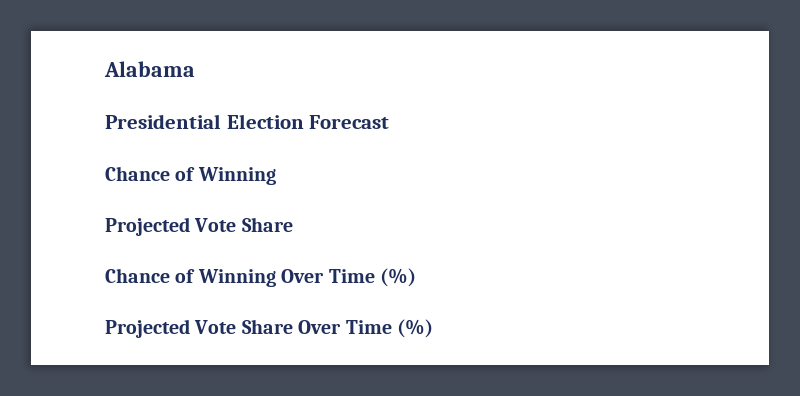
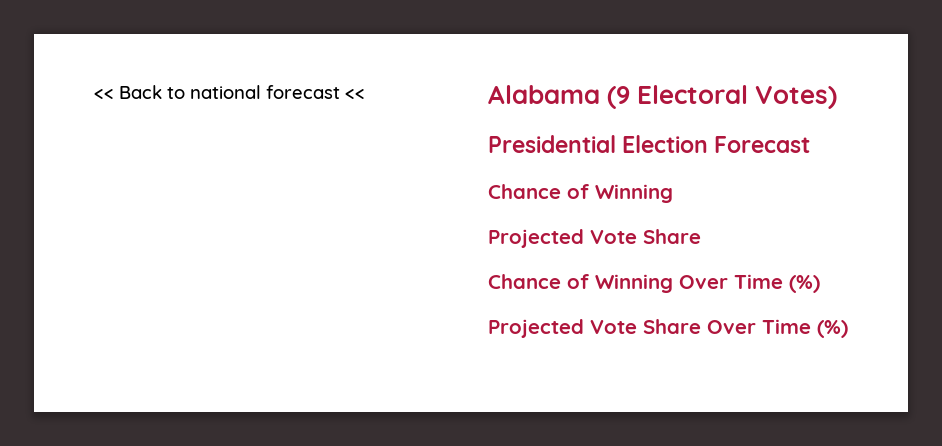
[104,61,195,77] Alabama -> [94,85,365,99] [488,85,838,109] << Back to national forecast << // Alabama (9 Electoral Votes)

